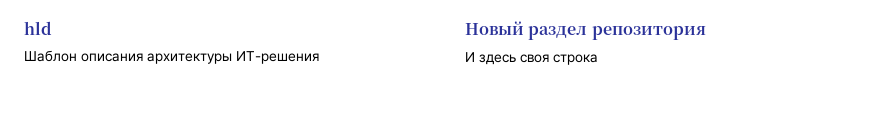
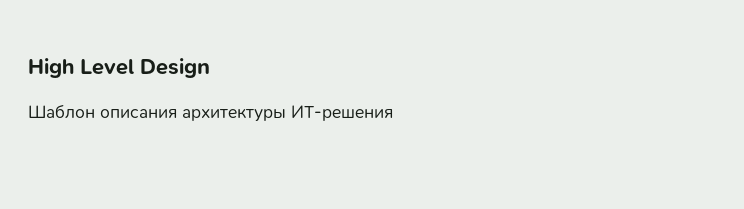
[24,21,52,35] hld -> [28,58,210,78] High Level Design
[465,21,706,40] [465,52,598,65] // Новый раздел репозитория // И здесь своя строка -> (393, 113) none

